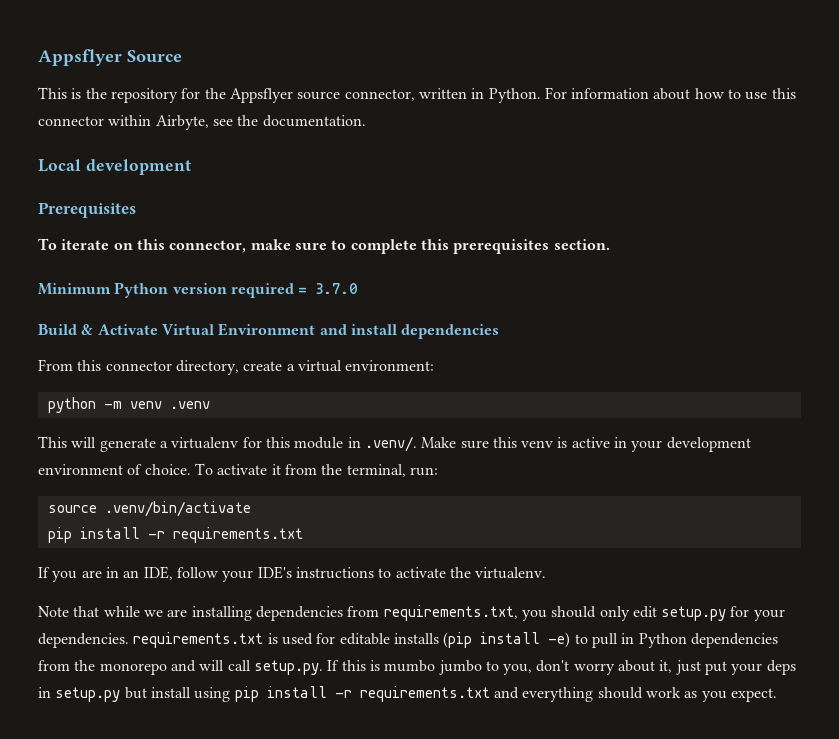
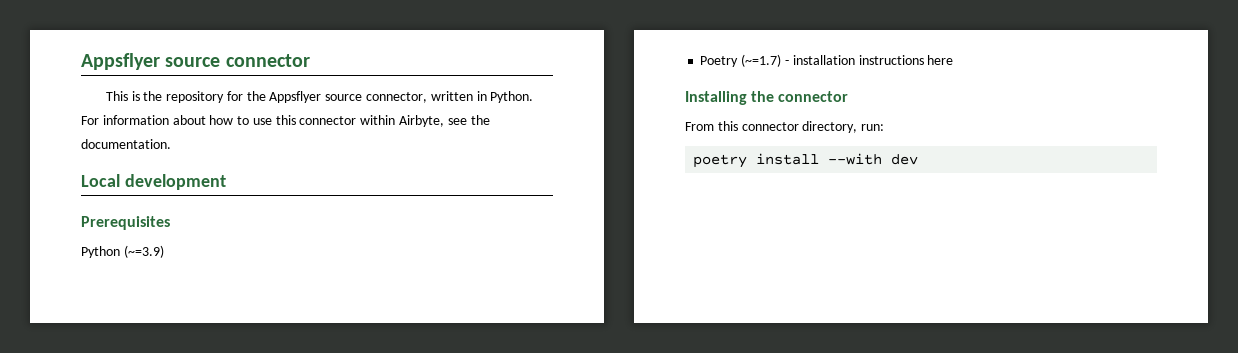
[38,49,182,66] Appsflyer Source -> [81,53,310,70] Appsflyer source connector
[38,238,610,254] [38,282,358,298] [38,323,500,339] [38,359,435,375] [47,397,210,413] [38,436,751,452] [38,463,438,477] [47,501,251,517] [47,527,303,543] [38,566,547,582] [38,605,785,621] [38,632,778,648] [38,660,796,675] [38,686,777,702] To iterate on this connector, make sure to complete this prerequisites section. // Minimum Python version required = 3.7.0 // Build & Activate Virtual Environment and install dependencies // From this connector directory, create a virtual environment: // python -m venv .venv // This will generate a virtualenv for this module in .venv/. Make sure this venv is active in your development environment of choice. To activate it from the terminal, run: // source .venv/bin/activate // pip install -r requirements.txt // If you are in an IDE, follow your IDE's instructions to activate the virtualenv. // Note that while we are installing dependencies from requirements.txt, you should only edit setup.py for your dependencies. requirements.txt is used for editable installs (pip install -e) to pull in Python dependencies from the monorepo and will call setup.py. If this is mumbo jumbo to you, don't worry about it, just put your deps in setup.py but install using pip install -r requirements.txt and everything should work as you expect. -> [81,245,164,258] [700,54,954,67] [685,91,849,105] [685,121,885,133] [693,153,919,168] Python (~=3.9) // Poetry (~=1.7) - installation instructions here // Installing the connector // From this connector directory, run: // poetry install --with dev

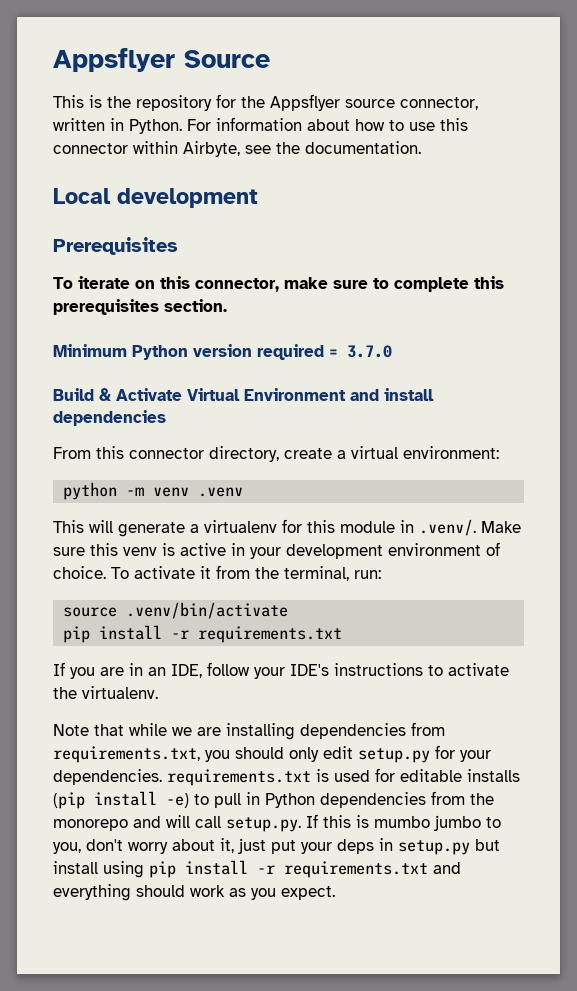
[81,53,310,70] Appsflyer source connector -> [53,48,270,72] Appsflyer Source
[81,245,164,258] [700,54,954,67] [685,91,849,105] [685,121,885,133] [693,153,919,168] Python (~=3.9) // Poetry (~=1.7) - installation instructions here // Installing the connector // From this connector directory, run: // poetry install --with dev -> [53,276,504,292] [53,299,227,315] [53,344,392,360] [53,388,434,401] [53,410,166,426] [53,446,499,462] [63,482,244,500] [53,519,521,537] [53,542,500,559] [53,565,381,581] [63,602,289,619] [63,625,343,643] [53,662,509,679] [53,686,158,699] [53,722,445,740] [53,745,491,763] [53,768,520,786] [53,791,494,809] [53,814,501,832] [53,838,500,855] [53,860,461,878] [53,884,335,901] To iterate on this connector, make sure to complete this prerequisites section. // Minimum Python version required = 3.7.0 // Build & Activate Virtual Environment and install dependencies // From this connector directory, create a virtual environment: // python -m venv .venv // This will generate a virtualenv for this module in .venv/. Make sure this venv is active in your development environment of choice. To activate it from the terminal, run: // source .venv/bin/activate // pip install -r requirements.txt // If you are in an IDE, follow your IDE's instructions to activate the virtualenv. // Note that while we are installing dependencies from requirements.txt, you should only edit setup.py for your dependencies. requirements.txt is used for editable installs (pip install -e) to pull in Python dependencies from the monorepo and will call setup.py. If this is mumbo jumbo to you, don't worry about it, just put your deps in setup.py but install using pip install -r requirements.txt and everything should work as you expect.

